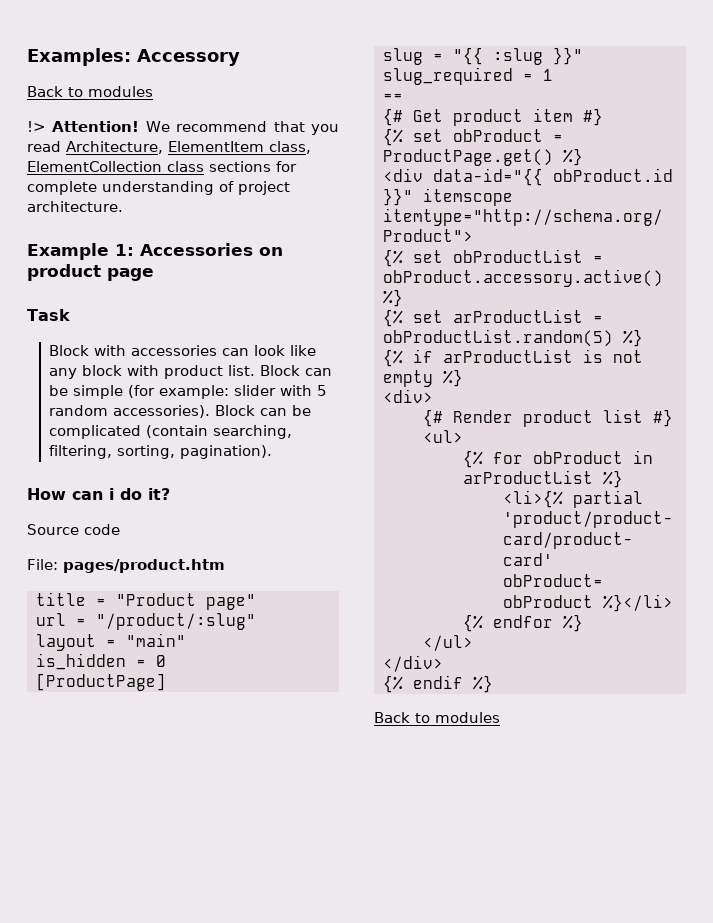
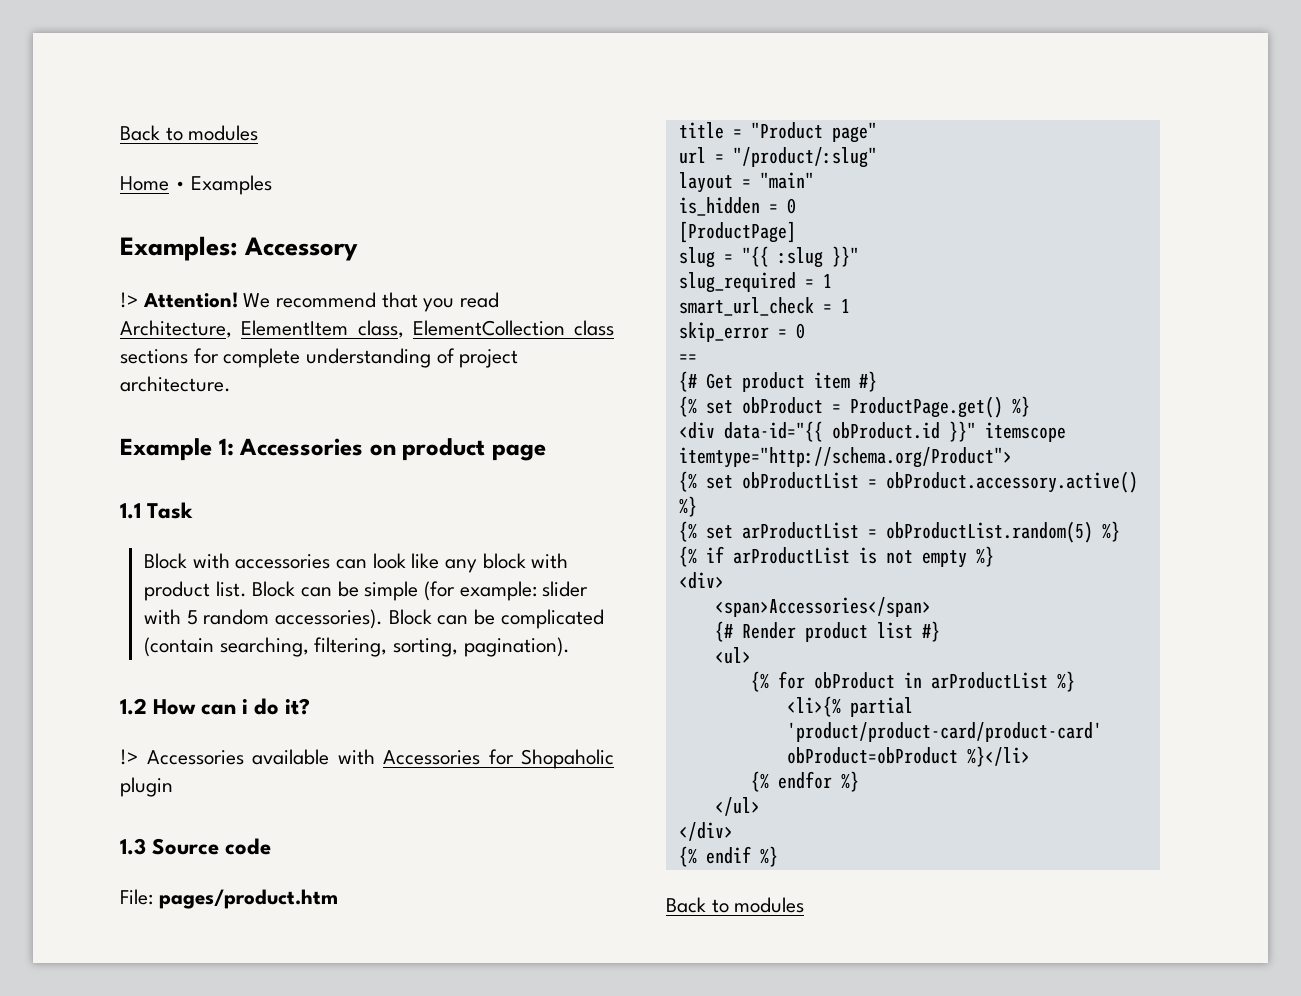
[27,48,240,66] [27,86,153,97] Examples: Accessory // Back to modules -> [120,125,259,141] [120,175,273,195] [120,236,359,261] Back to modules // Home • Examples // Examples: Accessory
(154, 274) none -> [120,503,141,519] 1.1
(273, 452) none -> [120,698,147,715] 1.2
(170, 494) none -> [120,749,614,769] [120,777,173,797] [120,838,146,855] !> Accessories available with Accessories for Shopaholic plugin // 1.3
(553, 75) none -> [678,297,850,316] [678,322,805,342] // smart_url_check = 1 // skip_error = 0
(433, 396) none -> [714,597,931,617] // <span>Accessories</span>

